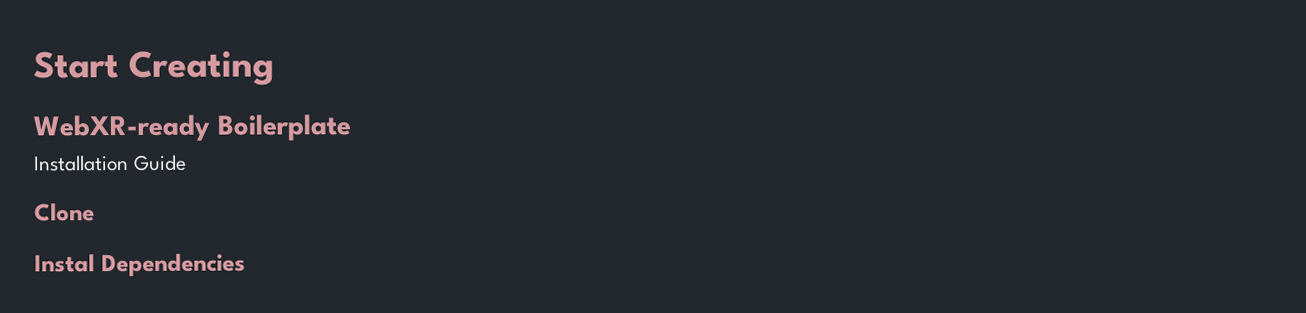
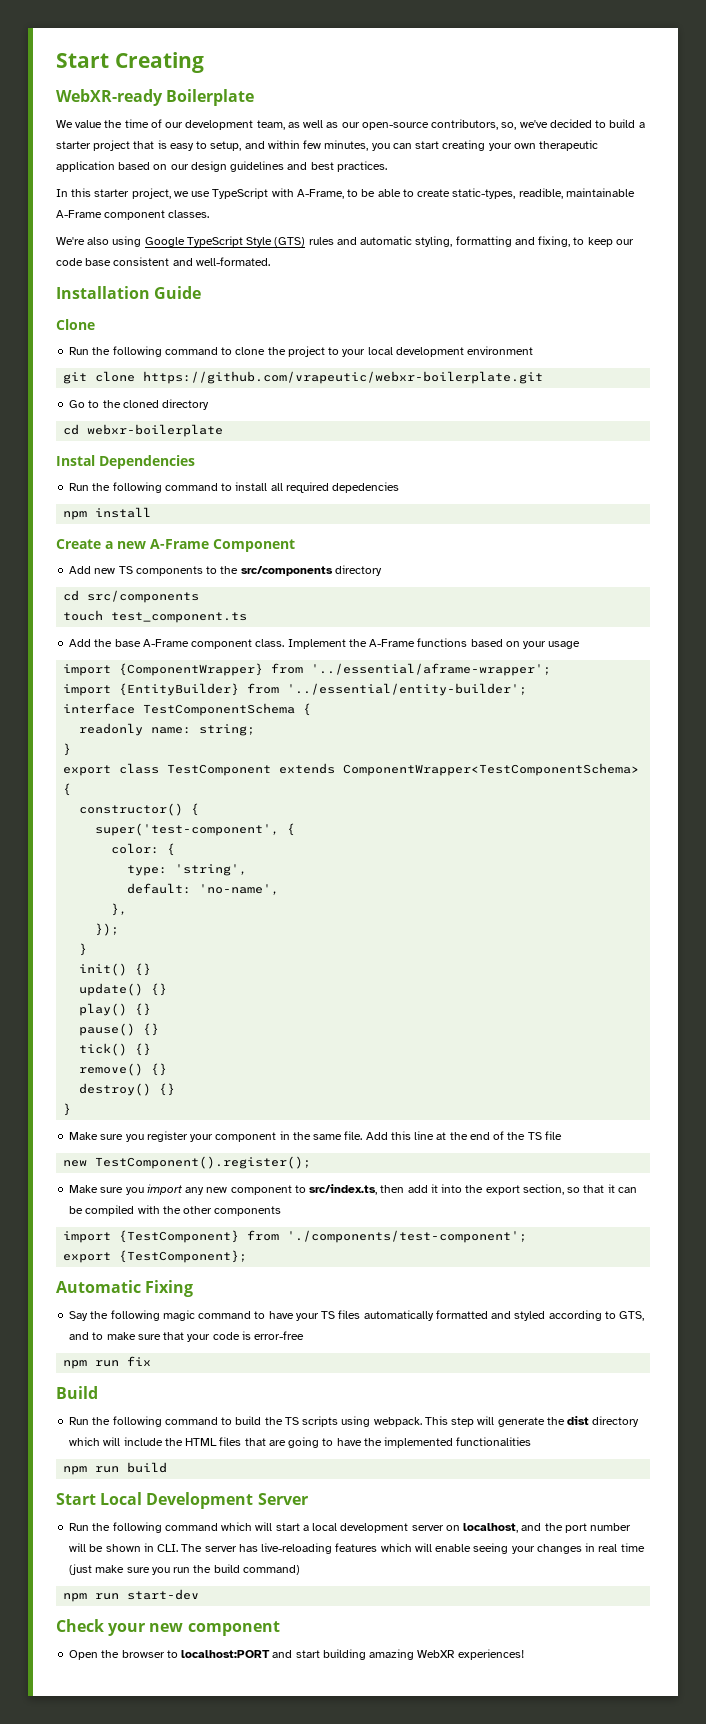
[33,154,187,172] [34,203,95,222] [34,253,246,278] Installation Guide // Clone // Instal Dependencies -> [56,119,645,130] [56,140,599,151] [56,161,387,172] [56,188,635,199] [56,210,210,220] [56,236,634,247] [56,257,270,266] [56,286,202,299] [56,319,95,330] [69,346,534,357] [63,371,544,384] [69,399,210,410] [63,424,224,437] [56,455,195,469] [69,482,400,493] [63,507,152,520] [56,539,295,552] [69,565,382,576] [63,590,200,603] [63,610,248,623] [69,638,581,649] [63,663,552,676] [63,683,528,696] [63,703,312,716] [79,723,256,736] [63,743,72,756] [63,763,640,776] [63,783,72,796] [79,803,200,816] [95,823,296,836] [111,843,176,856] [127,864,248,876] [127,883,280,895] [111,903,128,916] [95,923,120,936] [79,943,88,956] [79,963,152,976] [79,983,168,996] [79,1003,152,1016] [79,1023,160,1036] [79,1043,152,1056] [79,1063,168,1076] [79,1083,176,1096] [63,1103,72,1116] [69,1131,562,1142] [63,1156,312,1169] [69,1184,637,1195] [69,1205,282,1216] [63,1230,528,1243] [63,1250,248,1263] [56,1280,194,1297] [69,1310,645,1321] [69,1331,305,1342] [63,1356,152,1369] [56,1386,98,1399] [69,1416,640,1427] [69,1437,532,1448] [63,1462,168,1475] [56,1492,308,1509] [69,1522,632,1533] [69,1543,645,1554] [69,1564,300,1575] [63,1589,200,1602] [56,1619,280,1636] [69,1649,524,1660] We value the time of our development team, as well as our open-source contributors, so, we've decided to build a starter project that is easy to setup, and within few minutes, you can start creating your own therapeutic application based on our design guidelines and best practices. // In this starter project, we use TypeScript with A-Frame, to be able to create static-types, readible, maintainable A-Frame component classes. // We're also using Google TypeScript Style (GTS) rules and automatic styling, formatting and fixing, to keep our code base consistent and well-formated. // Installation Guide // Clone // Run the following command to clone the project to your local development environment // git clone https://github.com/vrapeutic/webxr-boilerplate.git // Go to the cloned directory // cd webxr-boilerplate // Instal Dependencies // Run the following command to install all required depedencies // npm install // Create a new A-Frame Component // Add new TS components to the src/components directory // cd src/components // touch test_component.ts // Add the base A-Frame component class. Implement the A-Frame functions based on your usage // import {ComponentWrapper} from '../essential/aframe-wrapper'; // import {EntityBuilder} from '../essential/entity-builder'; // interface TestComponentSchema { // readonly name: string; // } // export class TestComponent extends ComponentWrapper<TestComponentSchema> { // constructor() { // super('test-component', { // color: { // type: 'string', // default: 'no-name', // }, // }); // } // init() {} // update() {} // play() {} // pause() {} // tick() {} // remove() {} // destroy() {} // } // Make sure you register your component in the same file. Add this line at the end of the TS file // new TestComponent().register(); // Make sure you import any new component to src/index.ts, then add it into the export section, so that it can be compiled with the other components // import {TestComponent} from './components/test-component'; // export {TestComponent}; // Automatic Fixing // Say the following magic command to have your TS files automatically formatted and styled according to GTS, and to make sure that your code is error-free // npm run fix // Build // Run the following command to build the TS scripts using webpack. This step will generate the dist directory which will include the HTML files that are going to have the implemented functionalities // npm run build // Start Local Development Server // Run the following command which will start a local development server on localhost, and the port number will be shown in CLI. The server has live-reloading features which will enable seeing your changes in real time (just make sure you run the build command) // npm run start-dev // Check your new component // Open the browser to localhost:PORT and start building amazing WebXR experiences!

